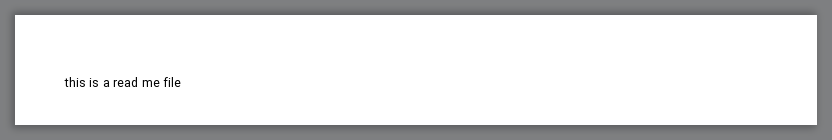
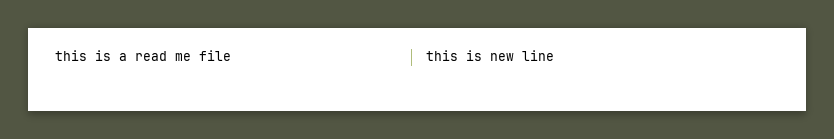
(181, 82) none -> [426,50,554,61] // this is new line

